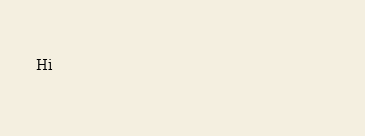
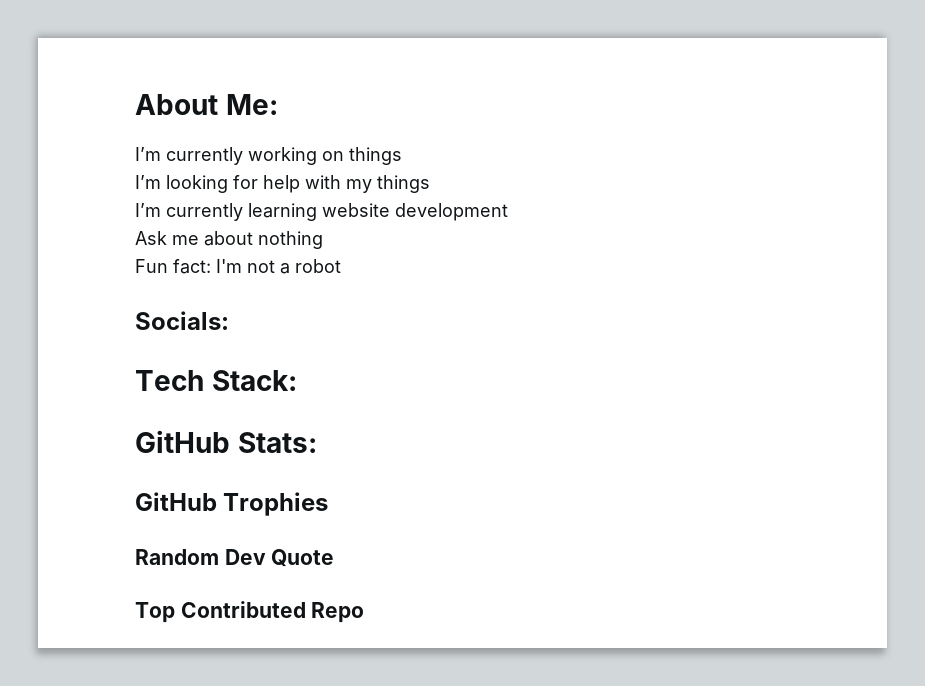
[36,59,53,70] Hi -> [135,94,278,115] [135,147,402,165] [135,175,430,193] [135,203,508,221] [135,231,323,249] [135,259,341,274] [135,311,229,330] [135,370,297,391] [135,430,317,453] [135,492,329,516] [135,549,335,567] [135,601,365,623] About Me: // I’m currently working on things // I’m looking for help with my things // I’m currently learning website development // Ask me about nothing // Fun fact: I'm not a robot // Socials: // Tech Stack: // GitHub Stats: // GitHub Trophies // Random Dev Quote // Top Contributed Repo

